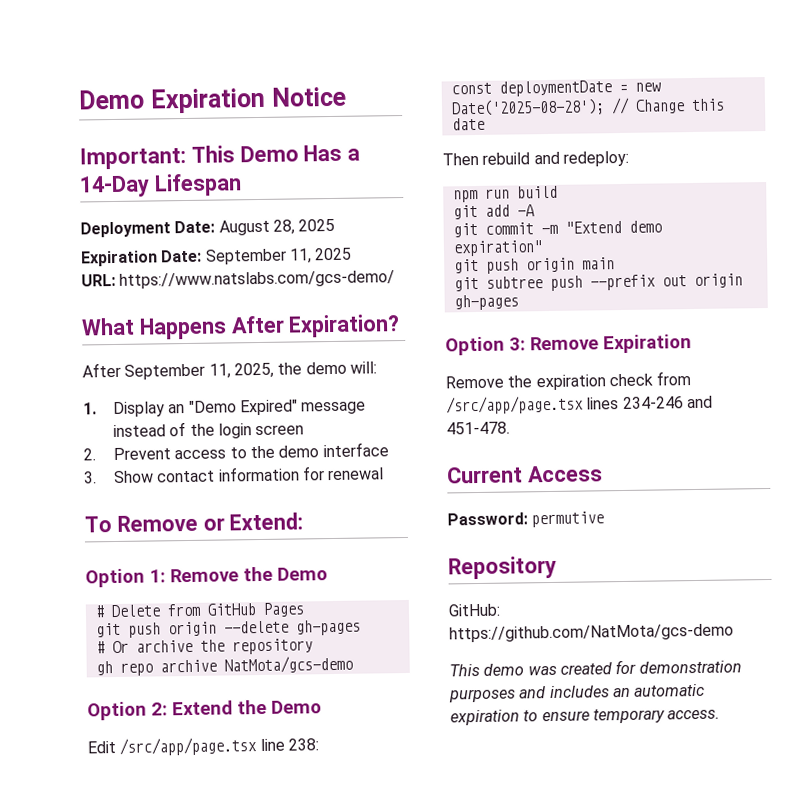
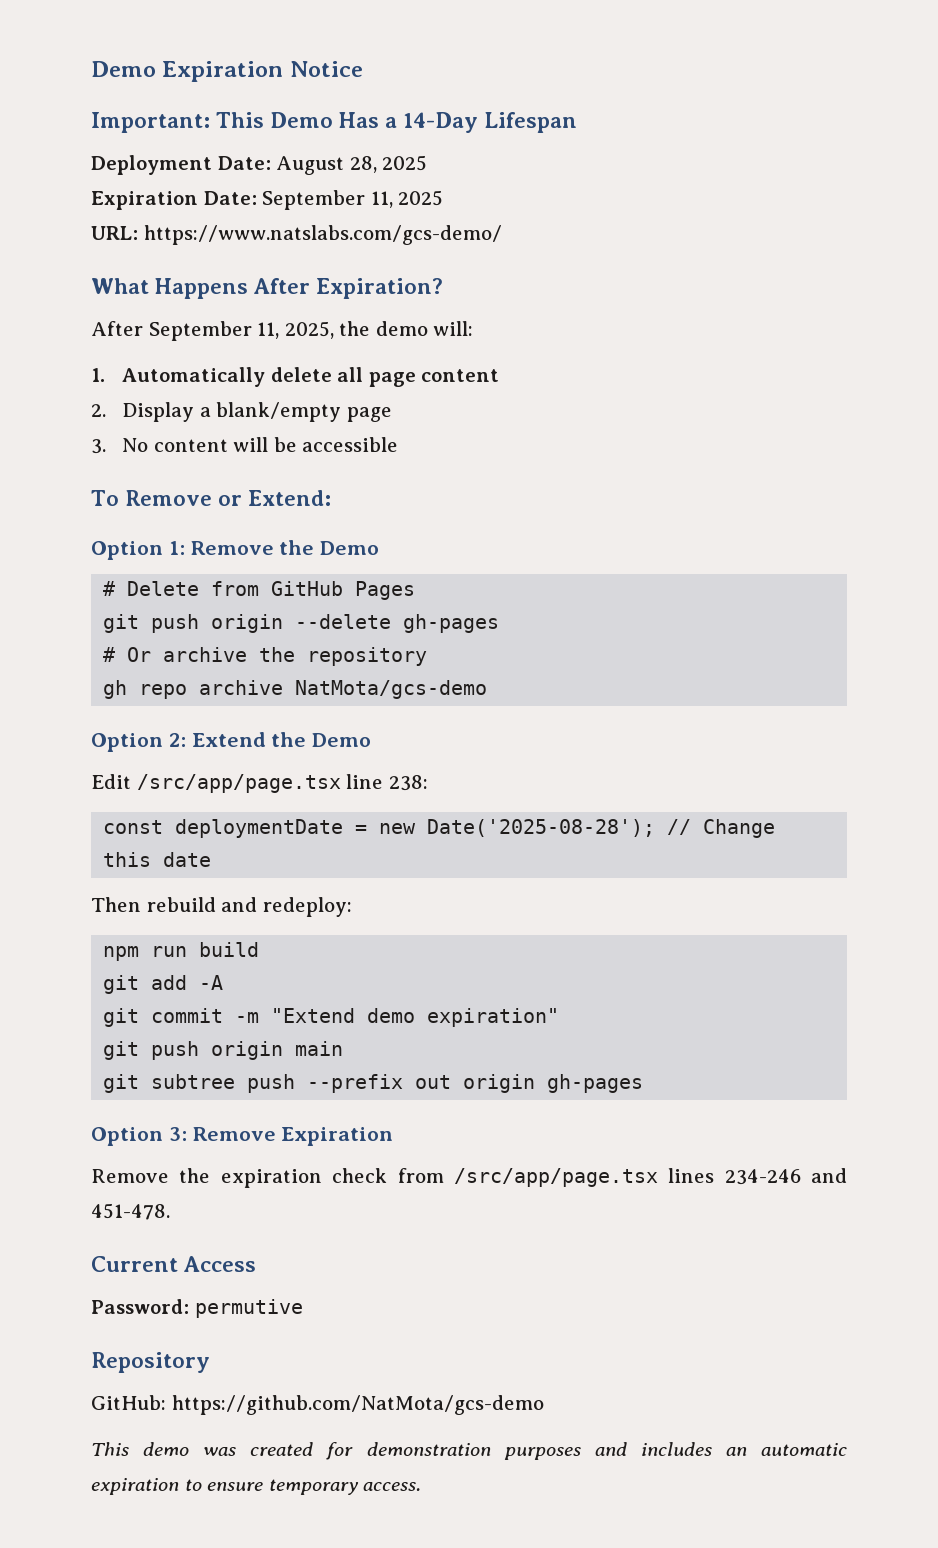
[112,399,367,418] [112,422,305,439] [83,442,389,461] [84,466,385,484] Display an "Demo Expired" message instead of the login screen // 2. Prevent access to the demo interface // 3. Show contact information for renewal -> [122,367,500,387] [91,402,392,422] [91,437,399,454] Automatically delete all page content // 2. Display a blank/empty page // 3. No content will be accessible

